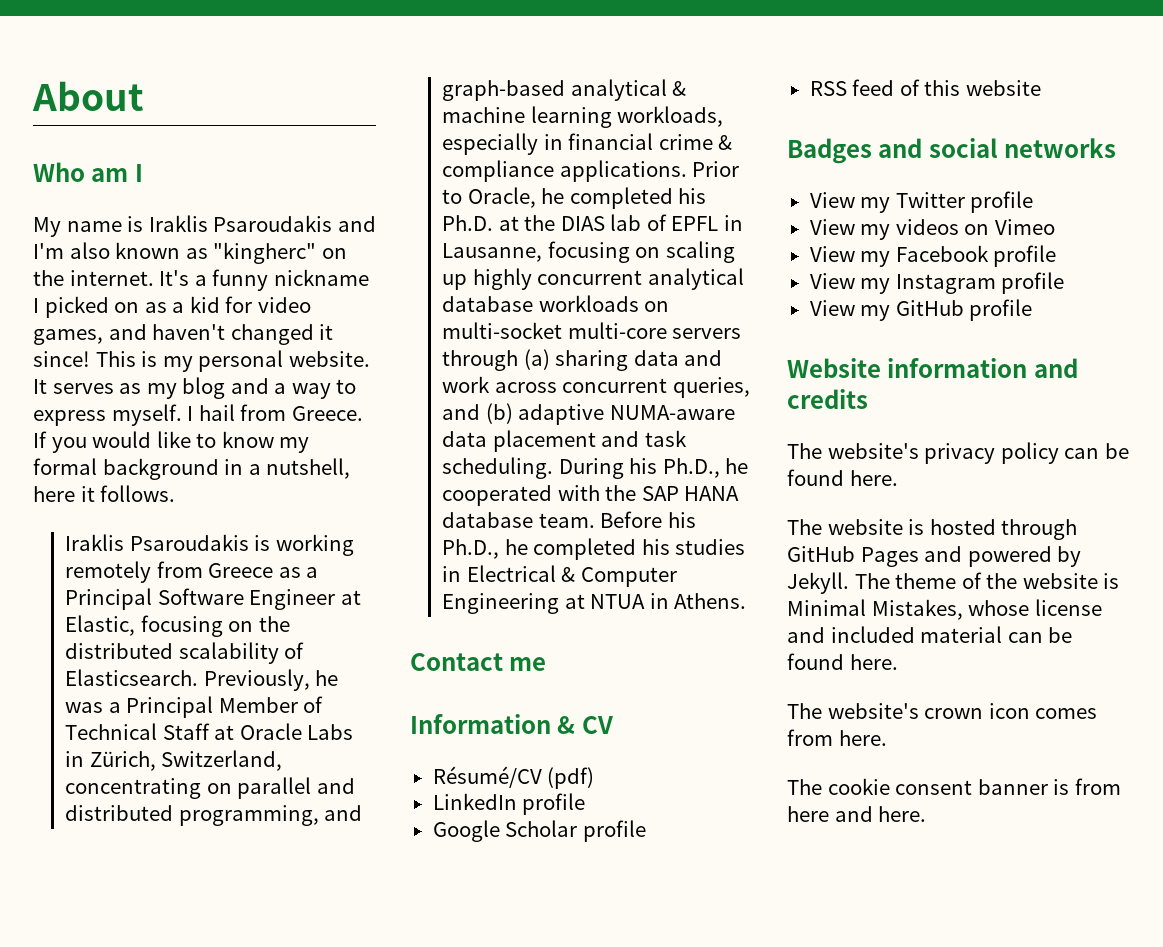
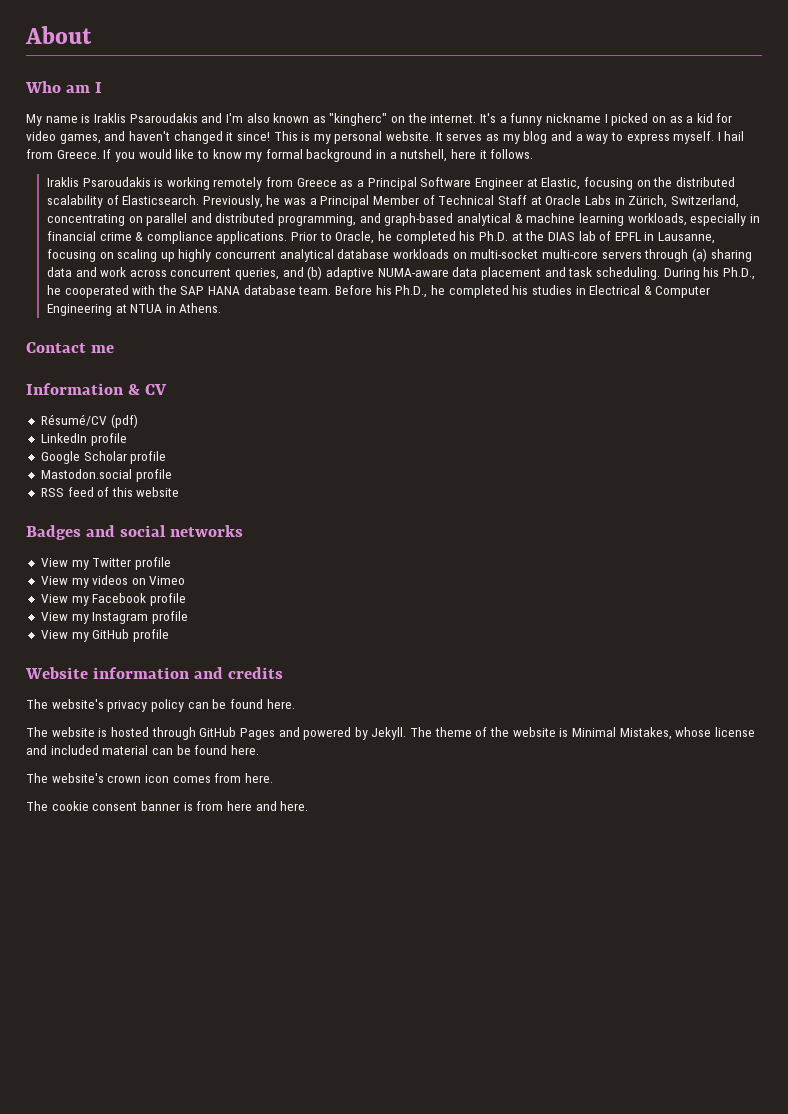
(646, 831) none -> [40,469,172,482] // Mastodon.social profile

